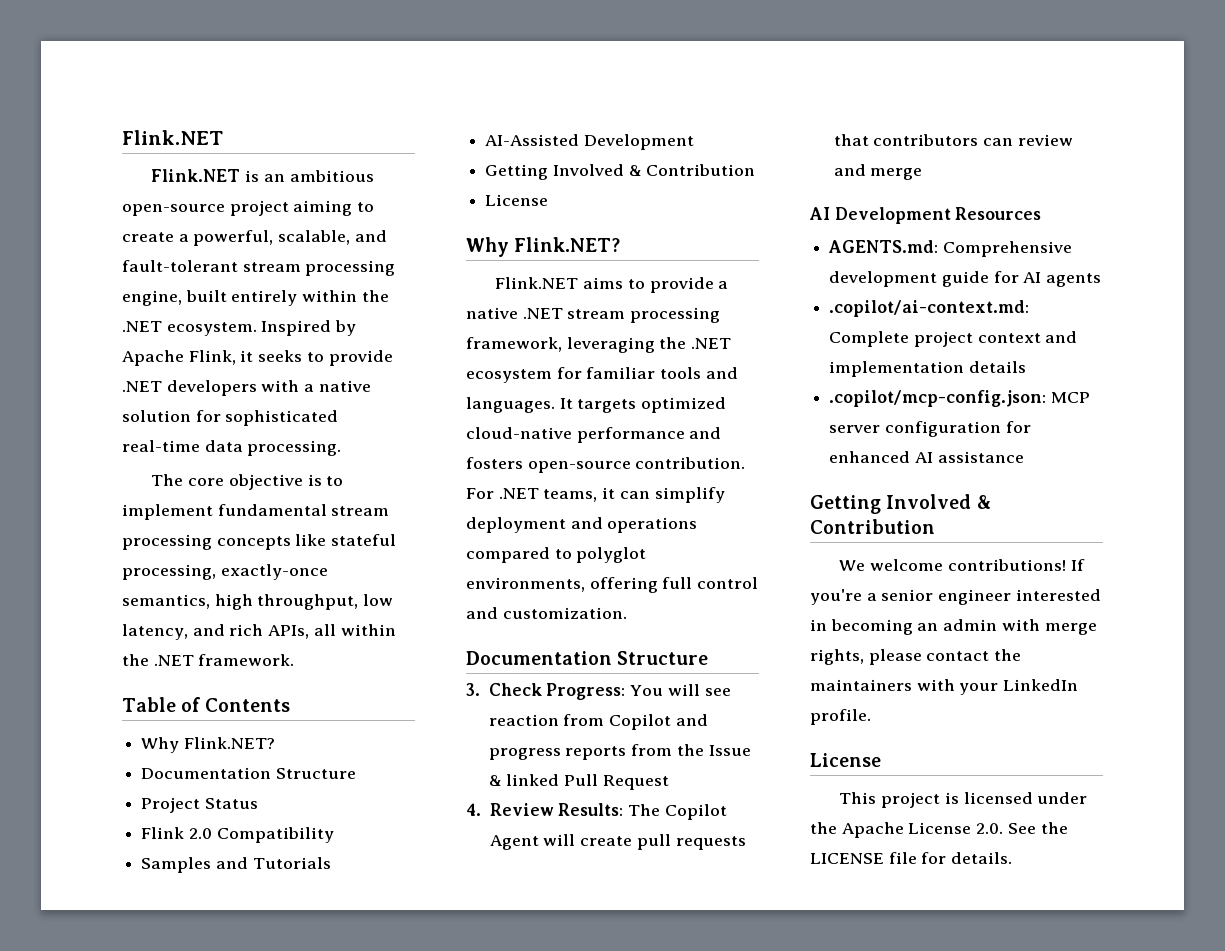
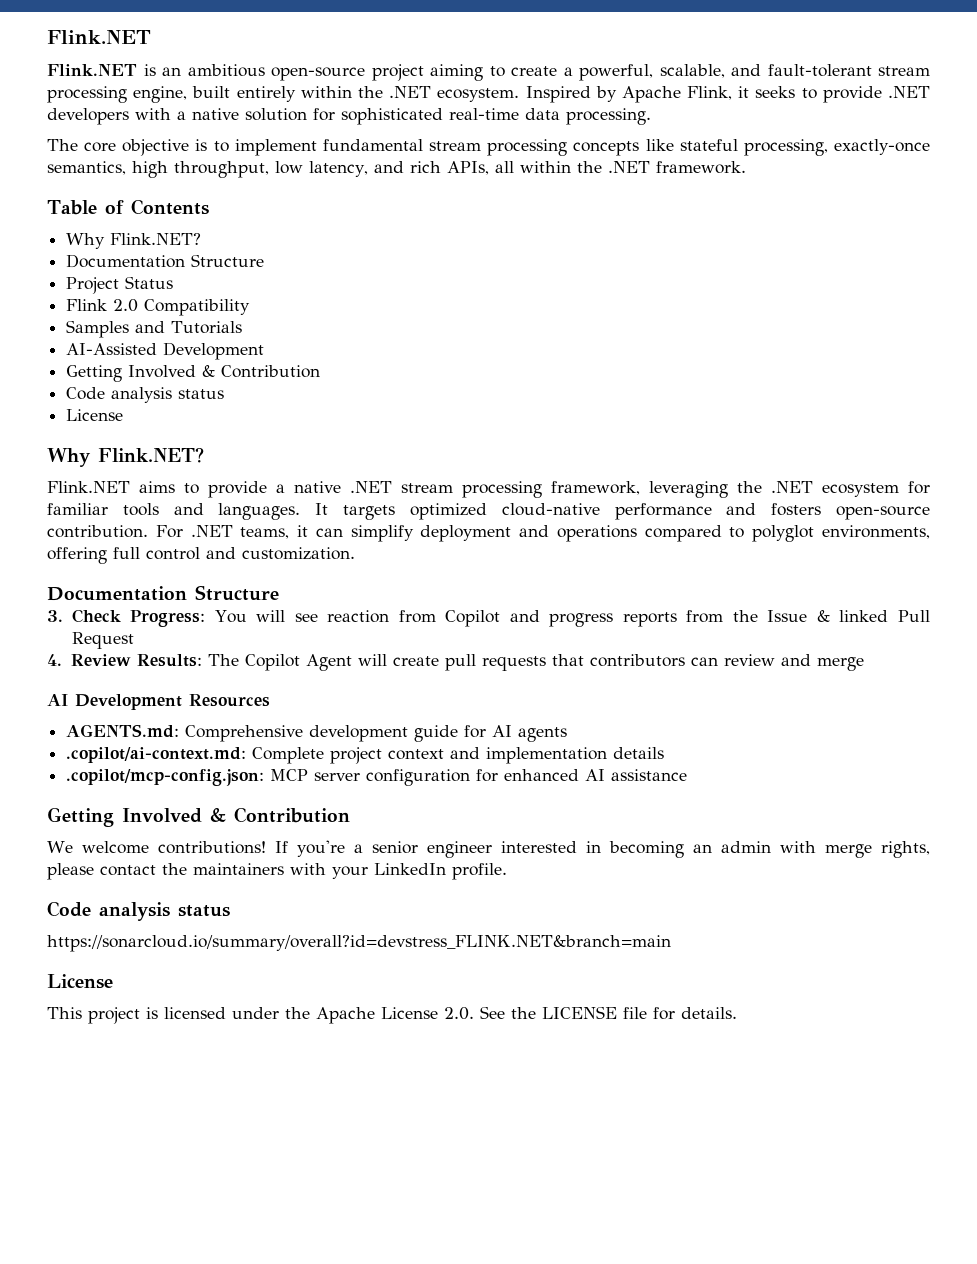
(756, 170) none -> [66,387,225,403] // Code analysis status
(871, 717) none -> [47,901,230,921] [47,935,671,952] // Code analysis status // https://sonarcloud.io/summary/overall?id=devstress_FLINK.NET&branch=main

